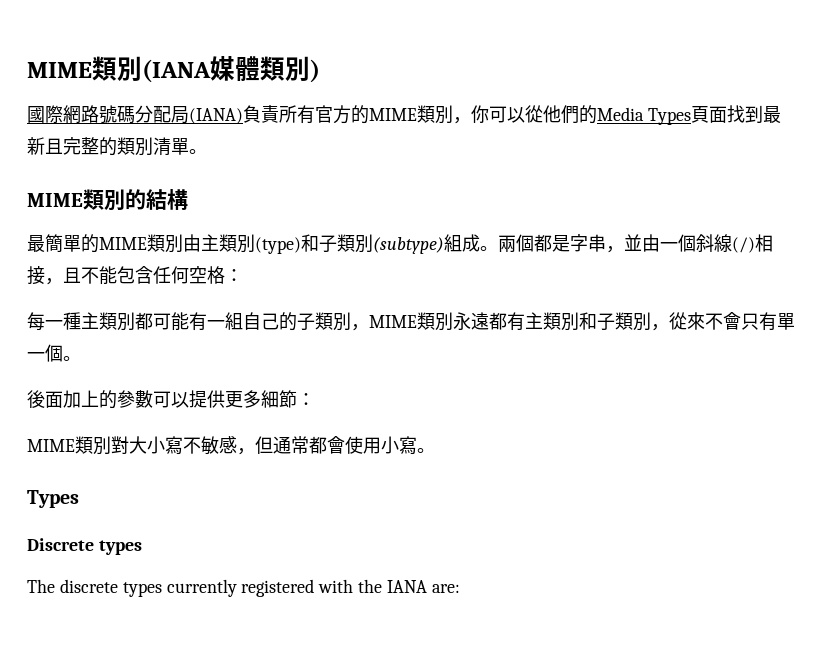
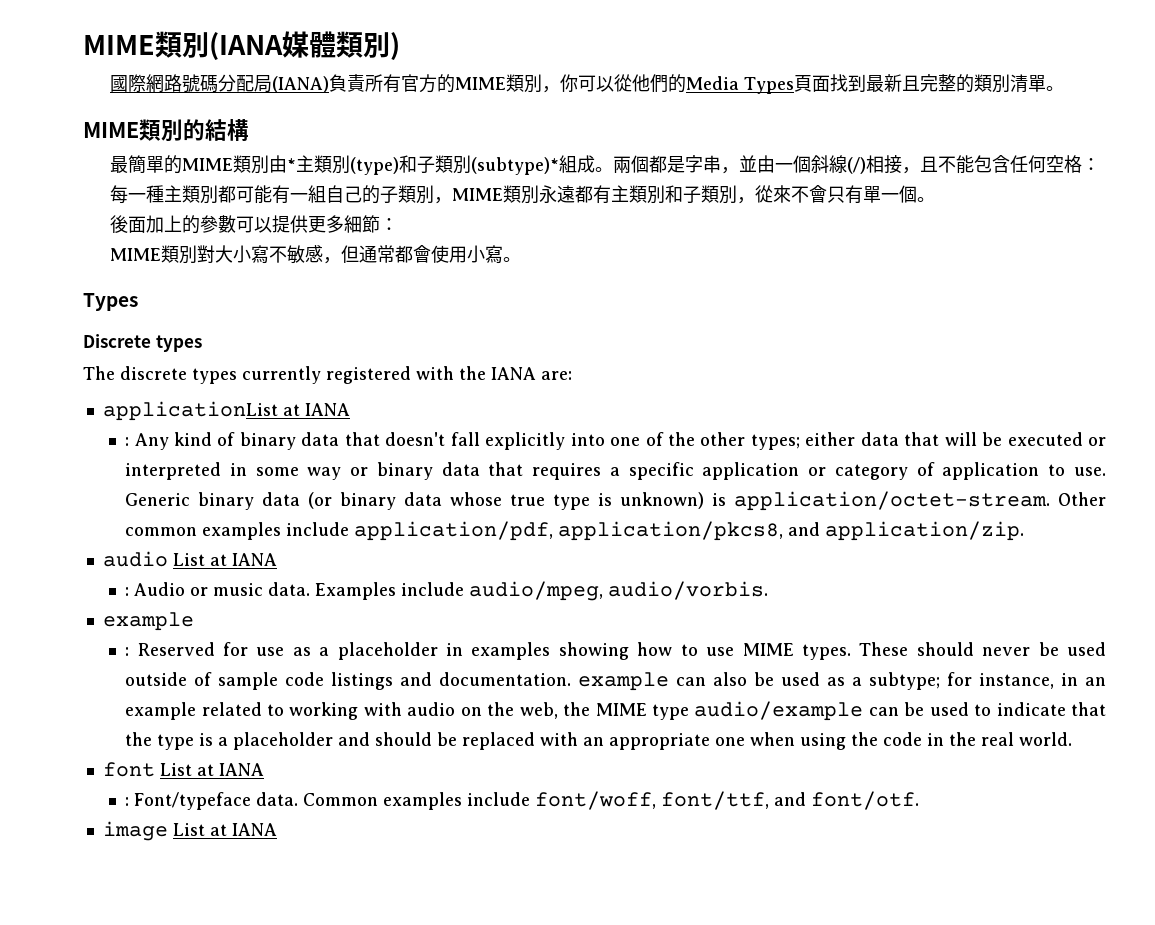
(201, 243) none -> [287,158,297,171] *
[373,237,444,254] (subtype) -> [471,157,560,175] (subtype)*
(460, 588) none -> [102,401,350,421] [125,432,1106,450] [125,462,1106,480] [125,491,1106,511] [125,521,1025,541] [102,551,277,567] [125,581,769,601] [102,612,194,631] [125,642,1106,660] [125,672,1106,691] [125,701,1106,721] [125,732,1073,750] [102,762,264,777] [125,791,920,810] [102,821,277,841] // applicationList at IANA // : Any kind of binary data that doesn't fall explicitly into one of the other types; either data that will be executed or interpreted in some way or binary data that requires a specific application or category of application to use. Generic binary data (or binary data whose true type is unknown) is application/octet-stream. Other common examples include application/pdf, application/pkcs8, and application/zip. // audio List at IANA // : Audio or music data. Examples include audio/mpeg, audio/vorbis. // example // : Reserved for use as a placeholder in examples showing how to use MIME types. These should never be used outside of sample code listings and documentation. example can also be used as a subtype; for instance, in an example related to working with audio on the web, the MIME type audio/example can be used to indicate that the type is a placeholder and should be replaced with an appropriate one when using the code in the real world. // font List at IANA // : Font/typeface data. Common examples include font/woff, font/ttf, and font/otf. // image List at IANA

